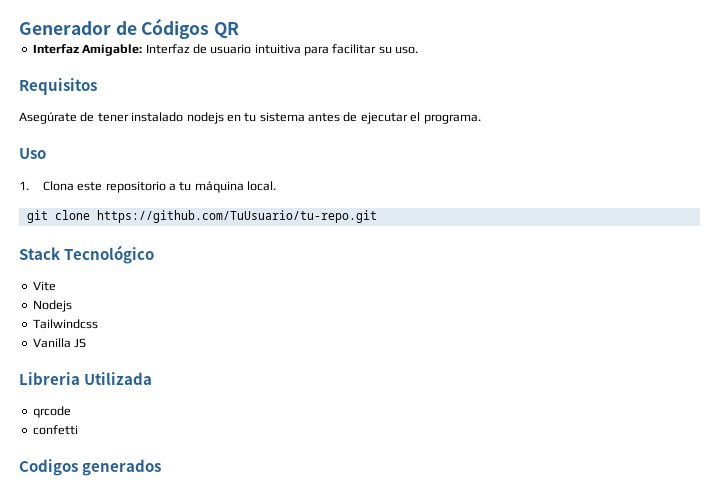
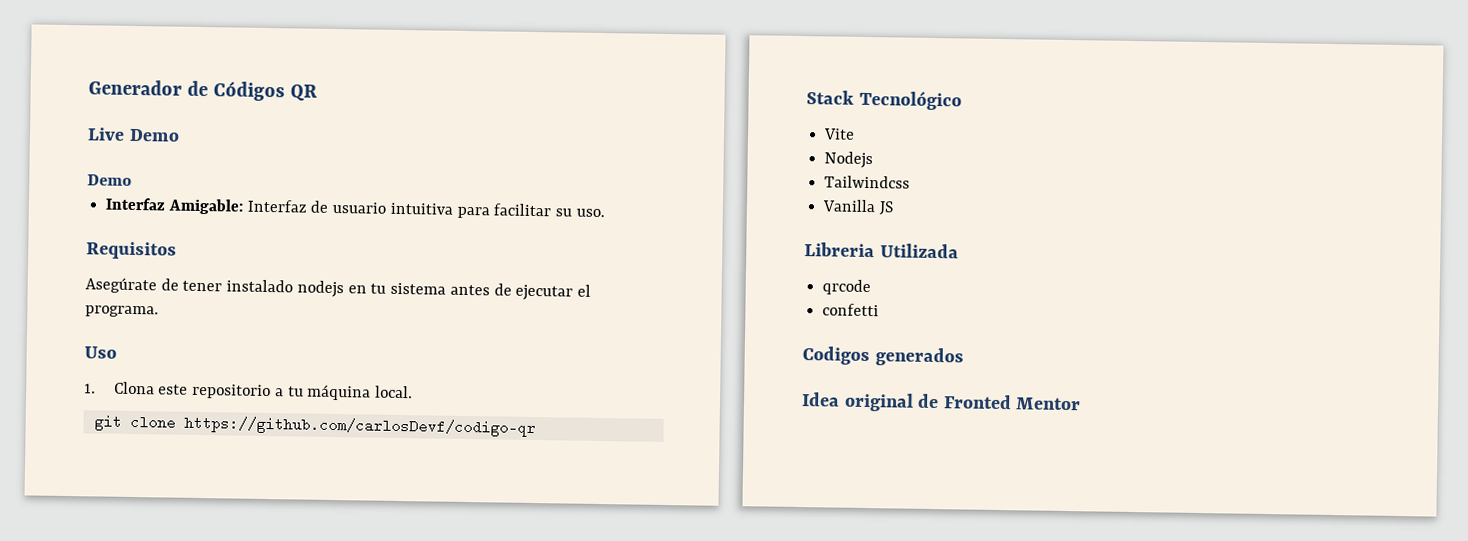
(240, 30) none -> [87,127,180,142] [87,174,132,186] // Live Demo // Demo
[96,210,377,223] https://github.com/TuUsuario/tu-repo.git -> [183,415,536,438] https://github.com/carlosDevf/codigo-qr
(162, 467) none -> [801,392,1082,412] // Idea original de Fronted Mentor

